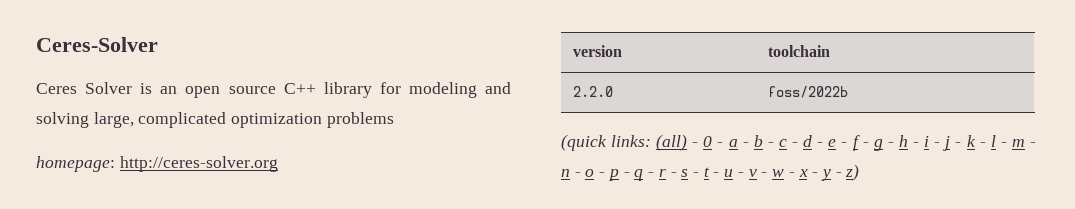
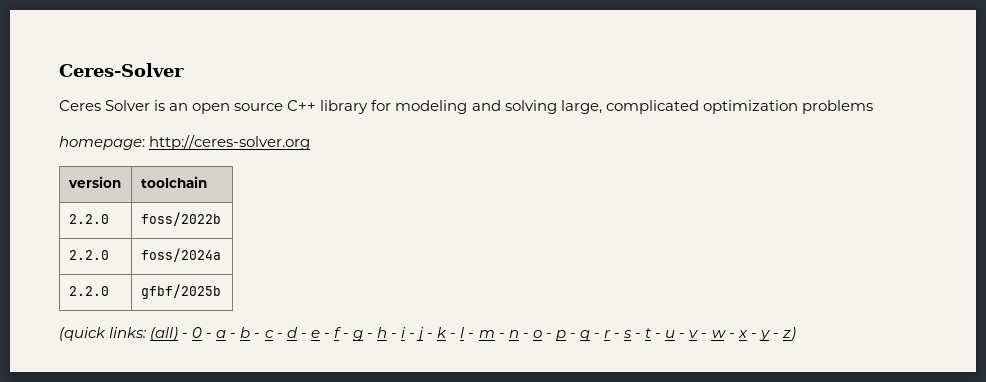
(848, 92) none -> [68,250,109,260] [140,248,221,262] [68,286,109,296] [140,284,221,299] // 2.2.0 | foss/2024a // 2.2.0 | gfbf/2025b

